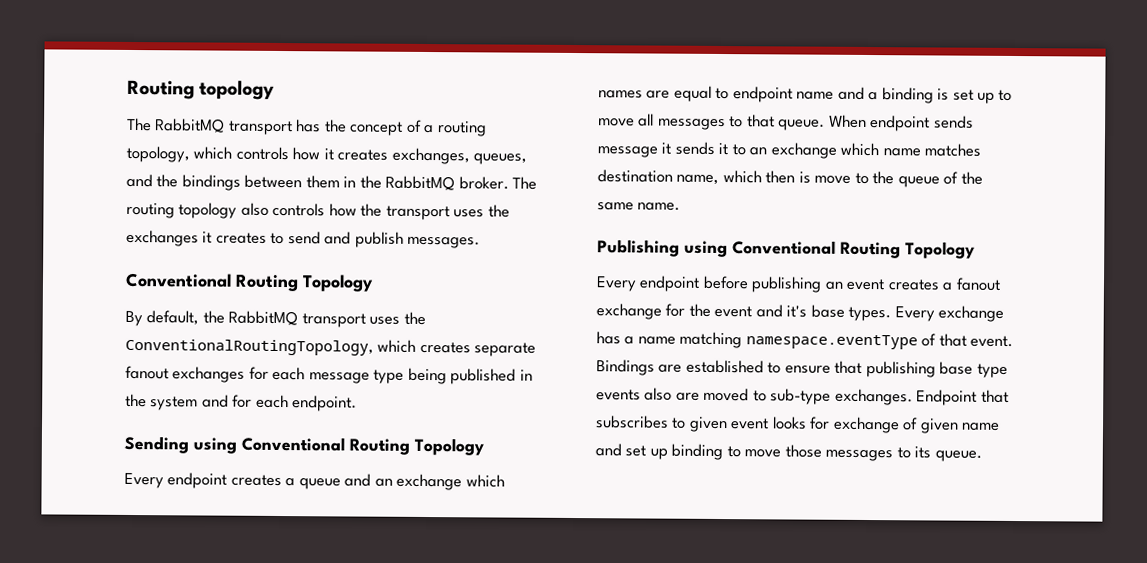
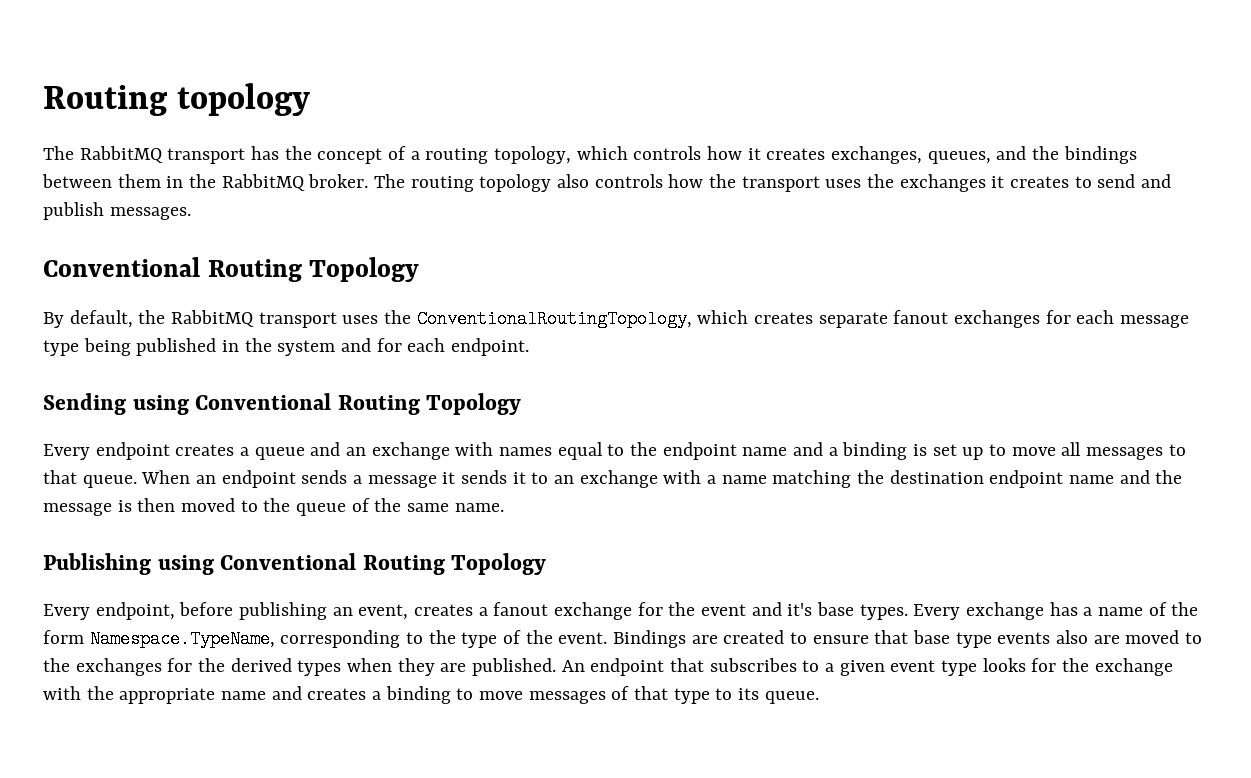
[465,474,505,488] [598,90,671,99] which names are -> [455,442,553,456] with names
(730, 93) none -> [630,442,658,456] the
(867, 121) none -> [196,475,217,484] an
(974, 122) none -> [353,475,363,484] a
[840,142,982,157] [597,169,852,185] which name matches destination name, which then is move -> [663,470,1183,488] [43,498,236,516] with a name matching the destination endpoint name and the message is then moved
[639,275,701,292] endpoint -> [95,602,175,620] endpoint,
[846,278,886,291] event -> [358,604,409,620] event,
[679,331,967,350] matching namespace.eventType of that -> [1148,602,1199,616] [43,630,553,648] of the form Namespace.TypeName, corresponding to the type of the
[685,359,764,374] established -> [723,630,785,644] created
[865,360,936,378] publishing -> (909, 637) none
[770,388,978,406] sub-type exchanges. Endpoint -> [43,658,665,676] the exchanges for the derived types when they are published. An endpoint
(687, 423) none -> [825,663,835,672] a
(770, 424) none -> [941,660,978,676] type
[832,416,1001,434] [595,443,894,462] exchange of given name and set up binding to move those messages -> [1062,658,1173,676] [43,686,710,704] the exchange with the appropriate name and creates a binding to move messages of that type

